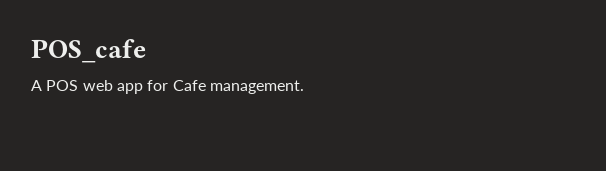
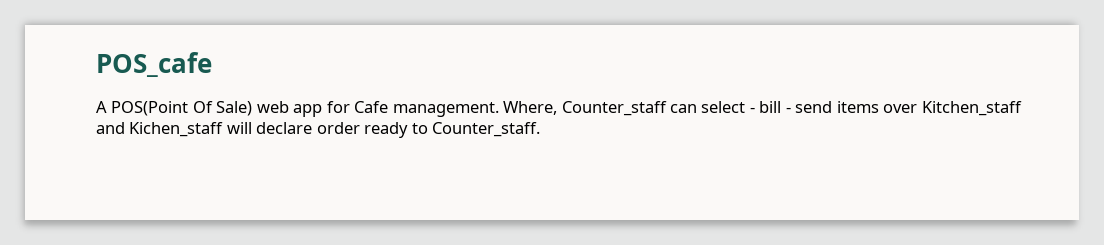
[46,80,79,91] POS -> [111,101,253,116] POS(Point Of Sale)
(304, 87) none -> [503,101,1022,116] [96,122,541,138] Where, Counter_staff can select - bill - send items over Kitchen_staff and Kichen_staff will declare order ready to Counter_staff.

